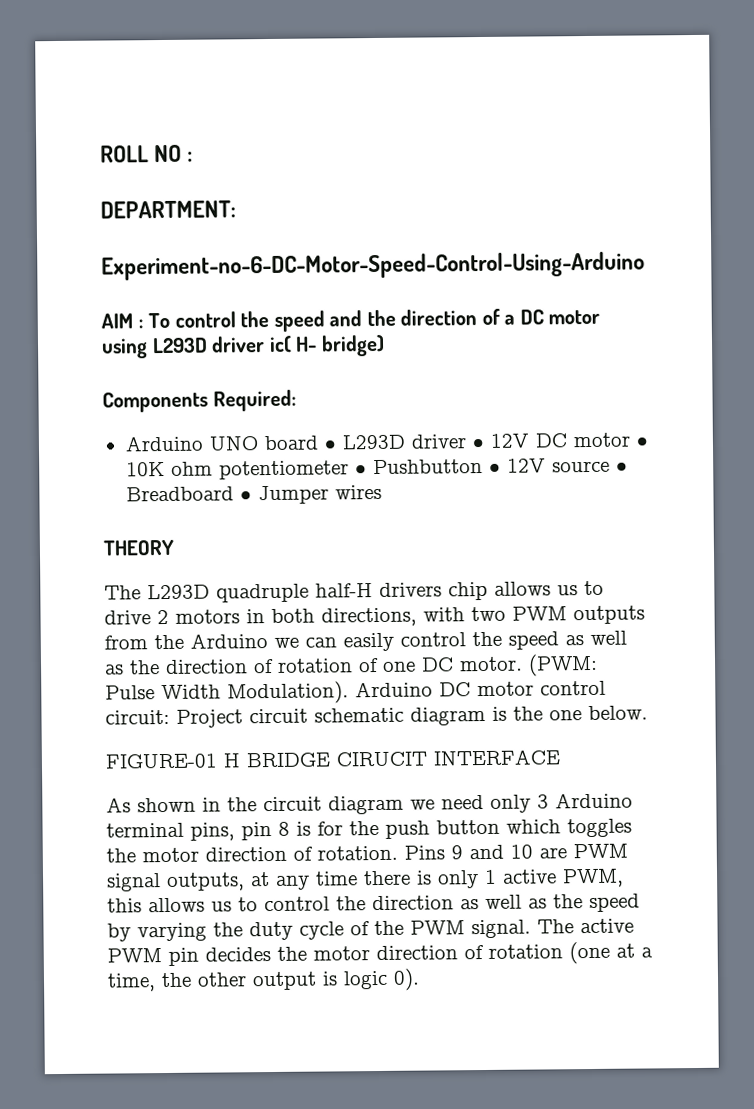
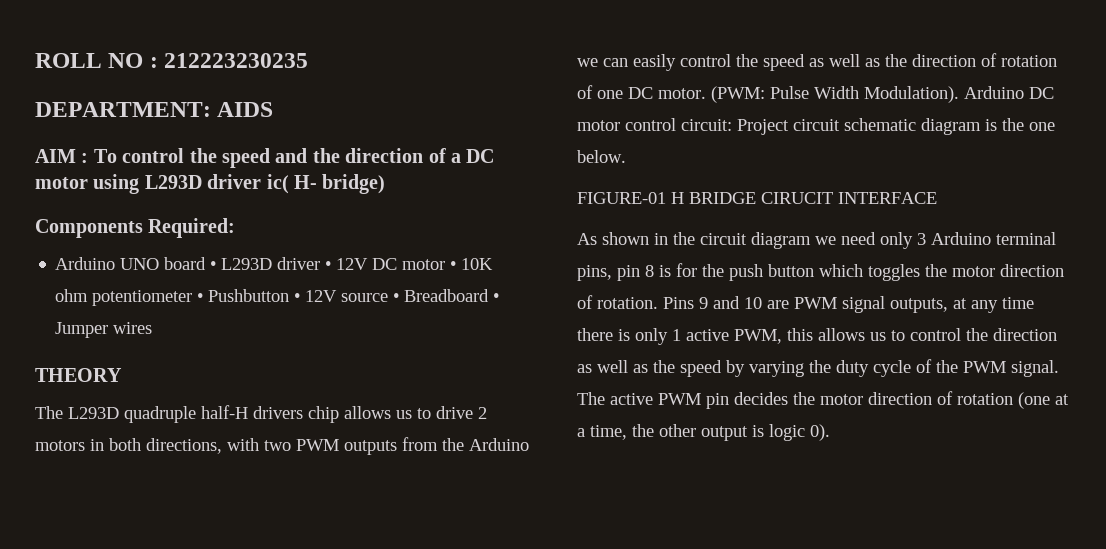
(194, 156) none -> [164,53,309,68] 212223230235
[101,251,645,281] // Experiment-no-6-DC-Motor-Speed-Control-Using-Arduino -> [217,102,274,117] AIDS

